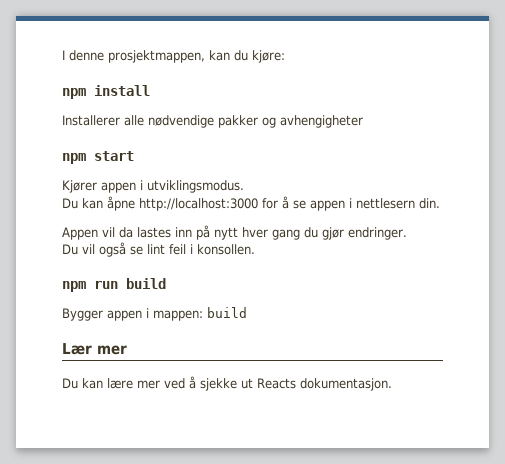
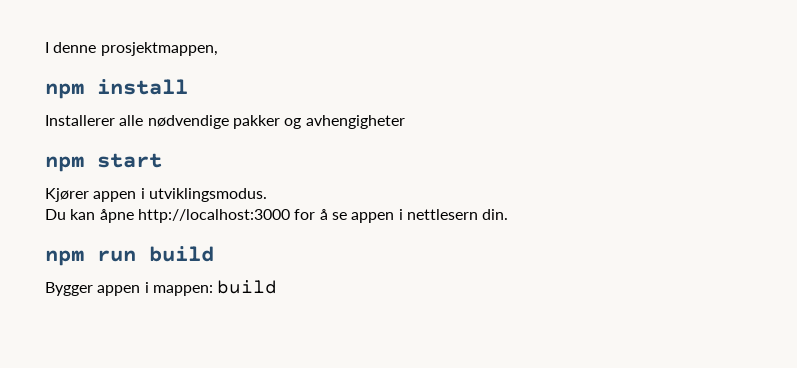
[209,50,285,63] kan du kjøre: -> (218, 49) none
[62,225,407,240] [62,242,255,257] // Appen vil da lastes inn på nytt hver gang du gjør endringer. // Du vil også se lint feil i konsollen. -> (509, 214) none
[62,343,127,355] [62,376,392,391] // Lær mer // Du kan lære mer ved å sjekke ut Reacts dokumentasjon. -> (278, 287) none

